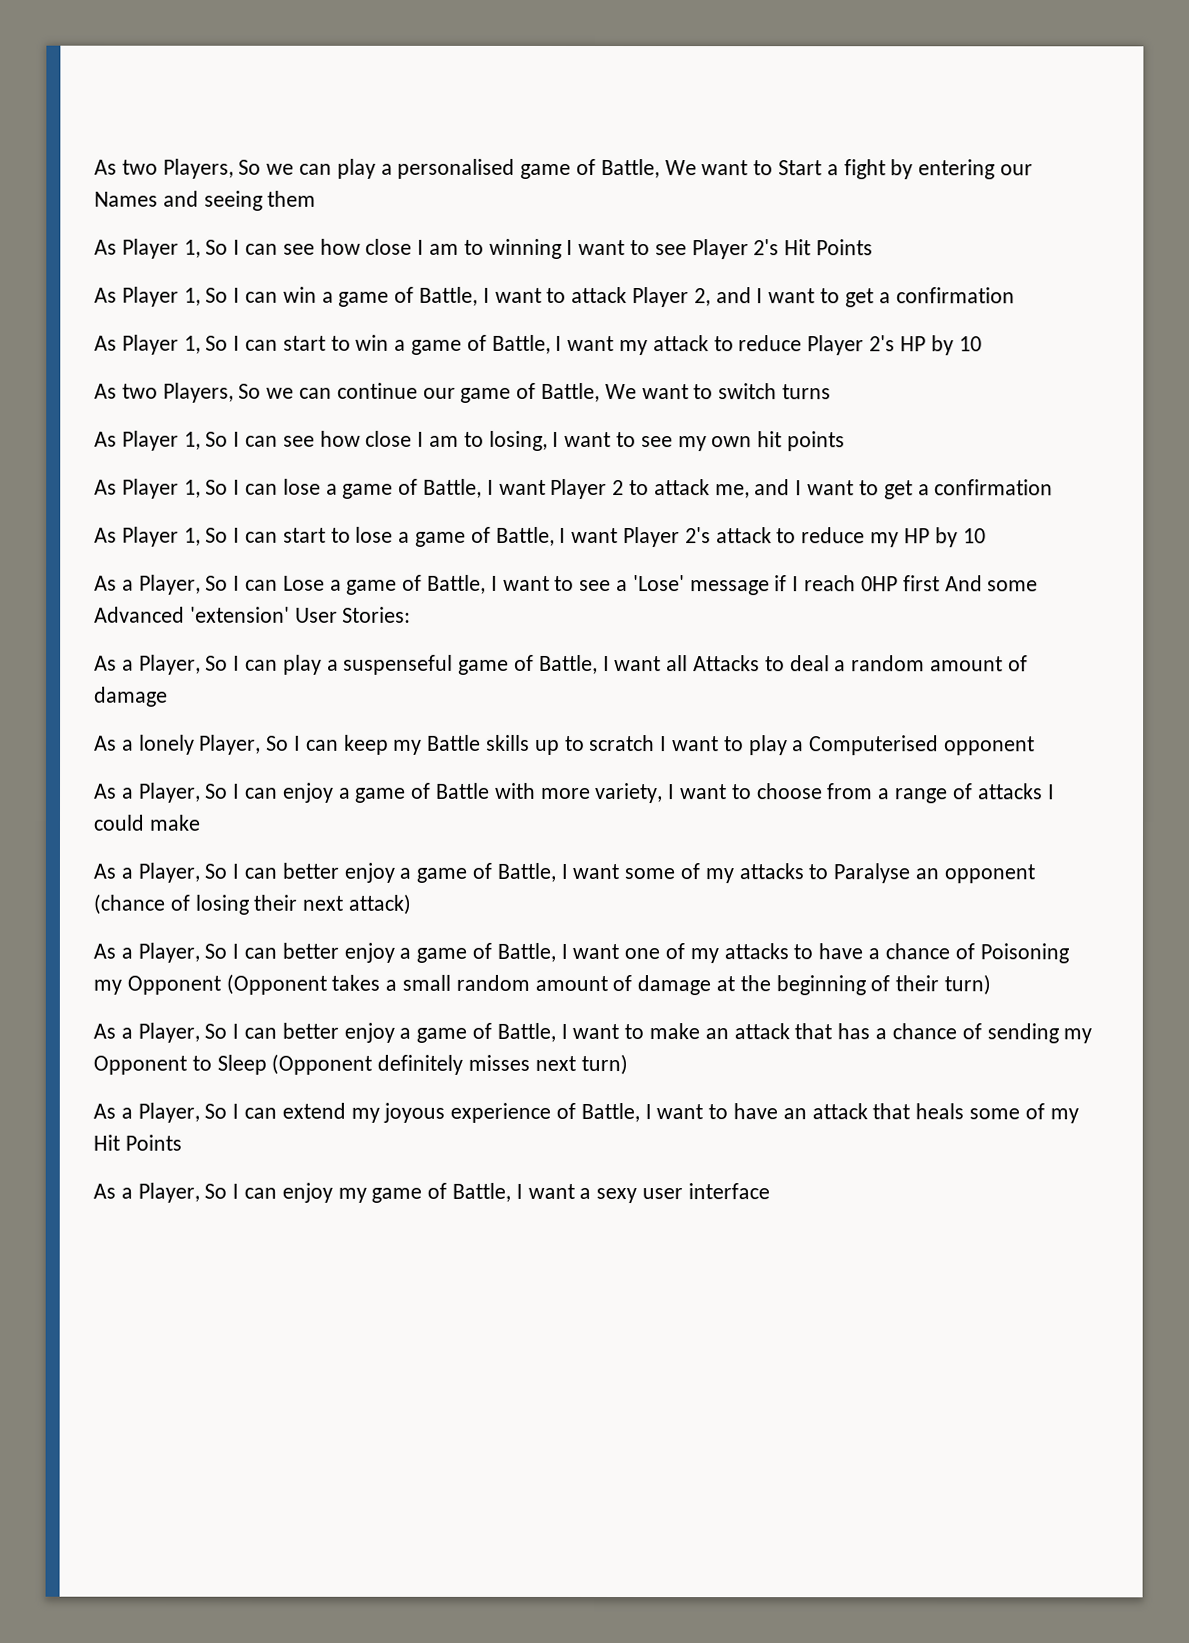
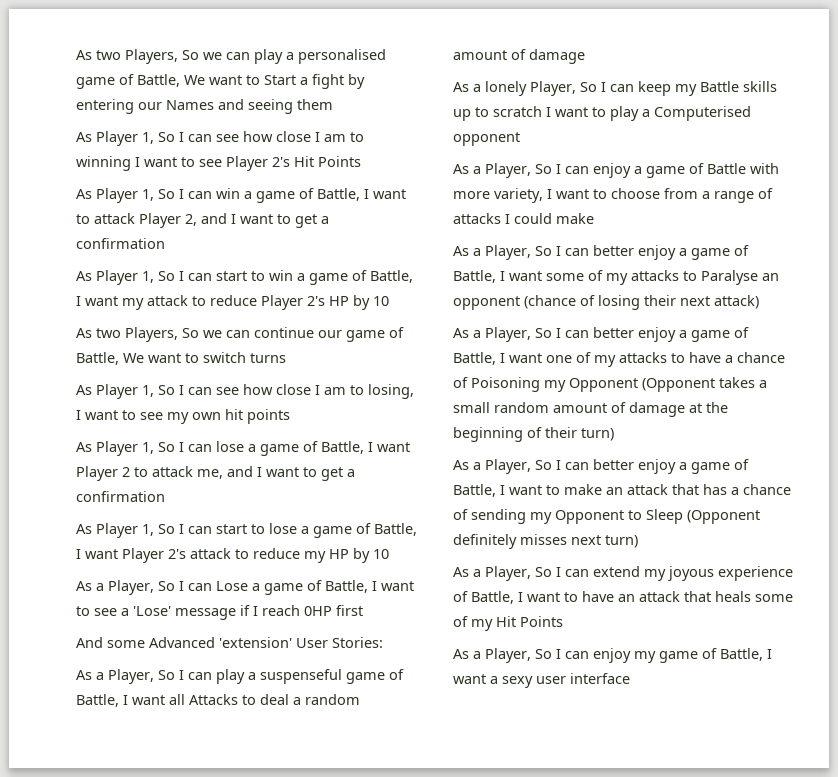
(940, 583) none -> (363, 610) //

